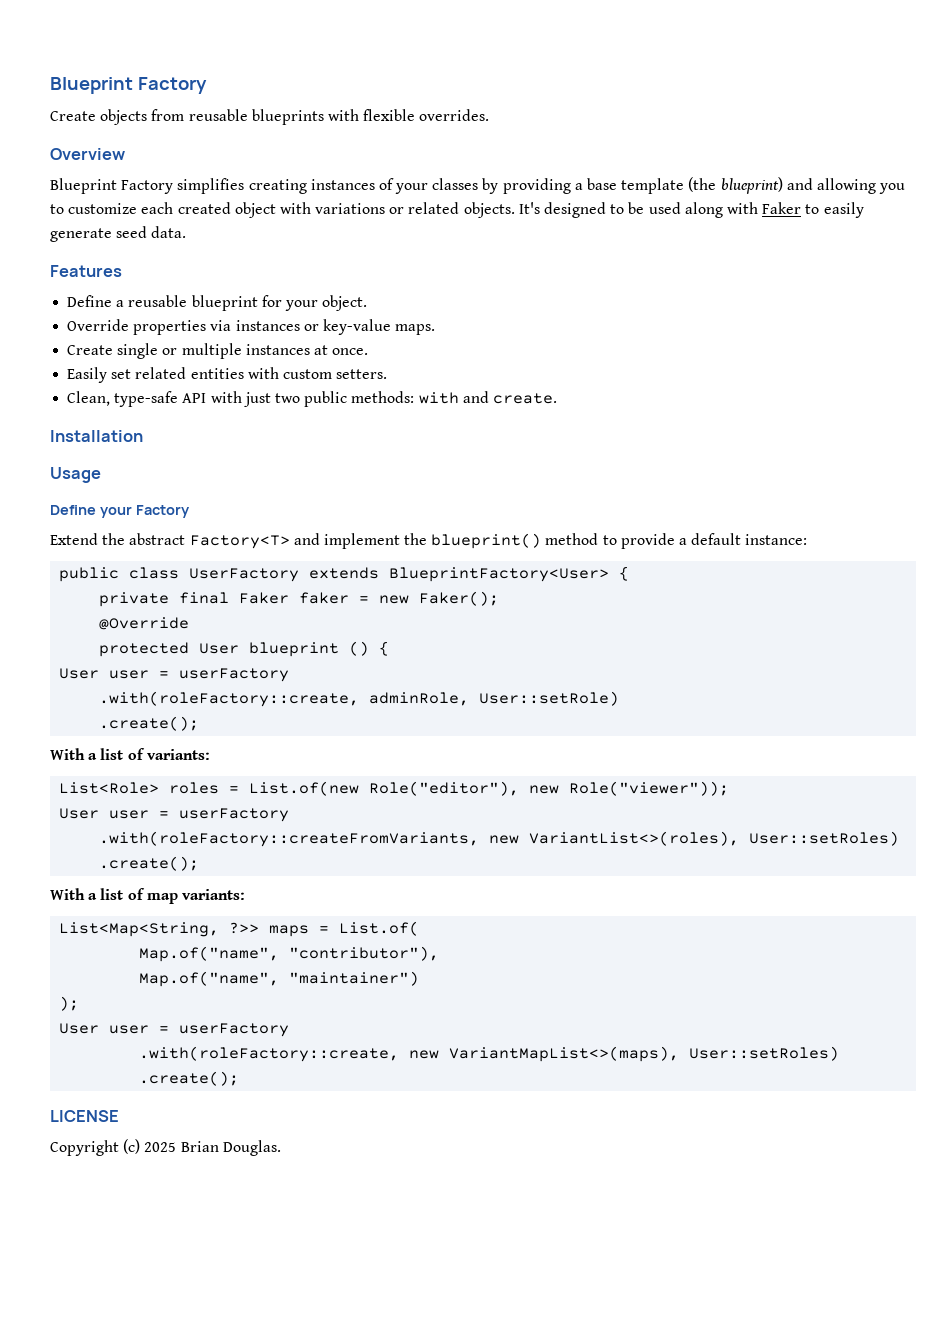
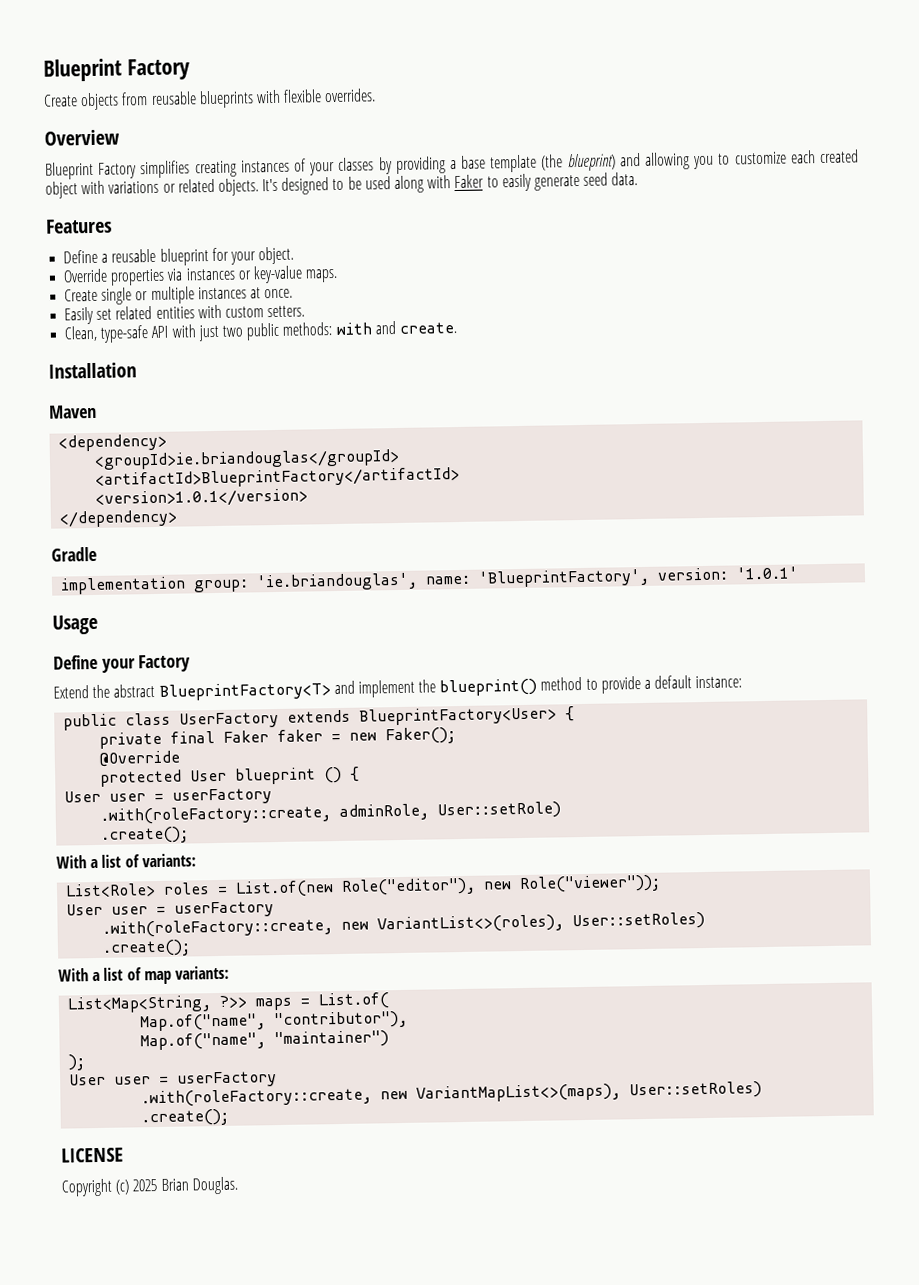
(143, 436) none -> [49,404,97,419] [58,433,168,452] [94,448,401,470] [95,466,461,489] [95,488,309,508] [59,509,179,528] [51,546,97,562] [60,566,799,595] // Maven // <dependency> // <groupId>ie.briandouglas</groupId> // <artifactId>BlueprintFactory</artifactId> // <version>1.0.1</version> // </dependency> // Gradle // implementation group: 'ie.briandouglas', name: 'BlueprintFactory', version: '1.0.1'
[189,535,290,549] Factory<T> -> [158,682,331,701] BlueprintFactory<T>
[99,831,480,847] .with(roleFactory::createFromVariants, -> [102,918,334,938] .with(roleFactory::create,

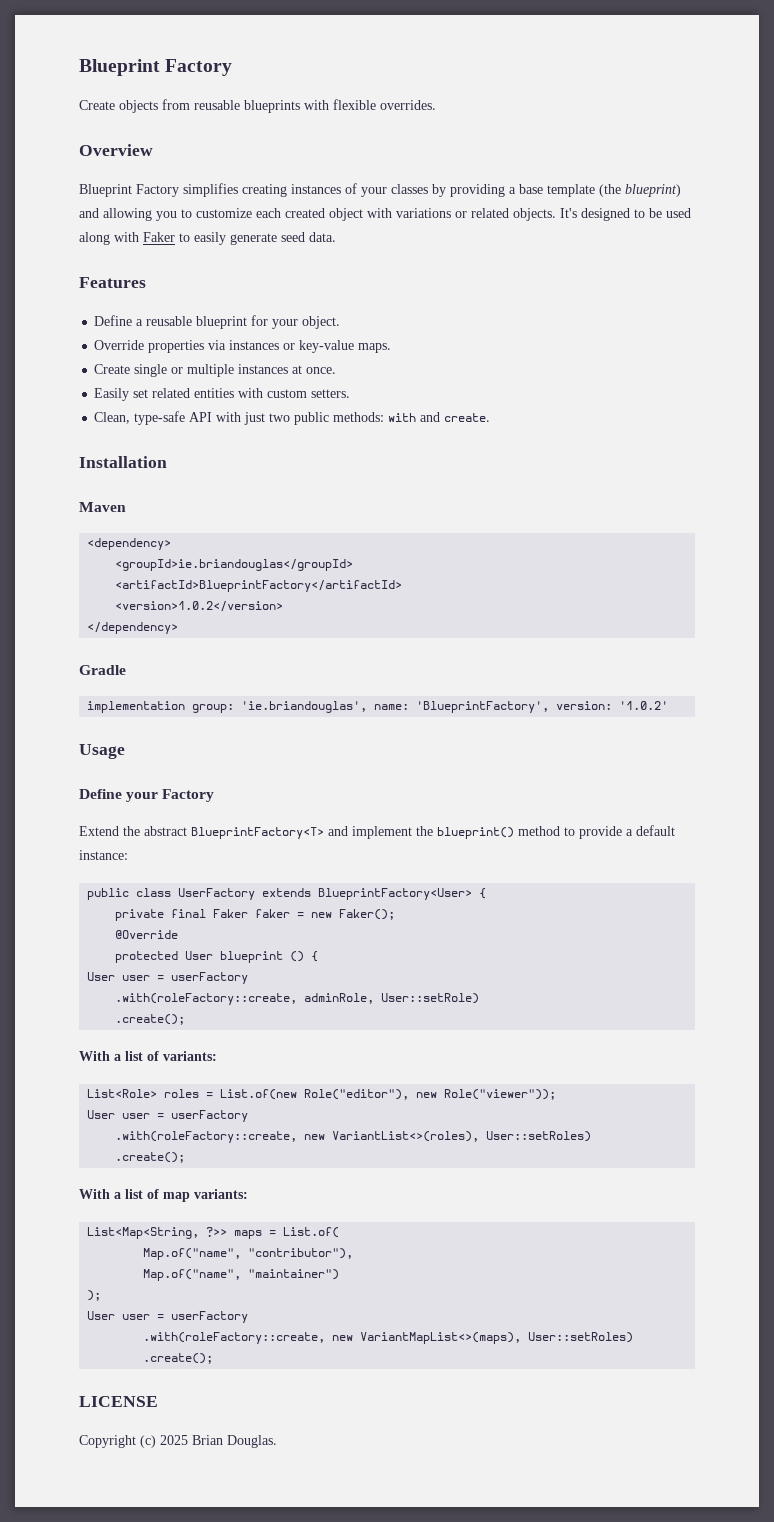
[95,488,309,508] <version>1.0.1</version> -> [115,601,284,612] <version>1.0.2</version>
[736,566,799,580] '1.0.1' -> [619,701,669,710] '1.0.2'

